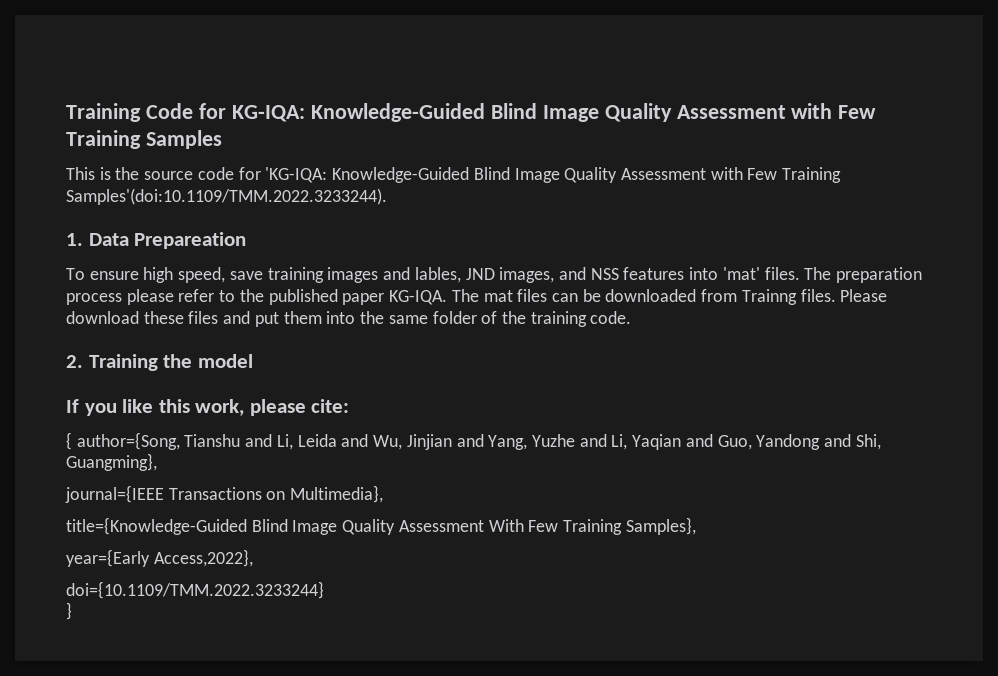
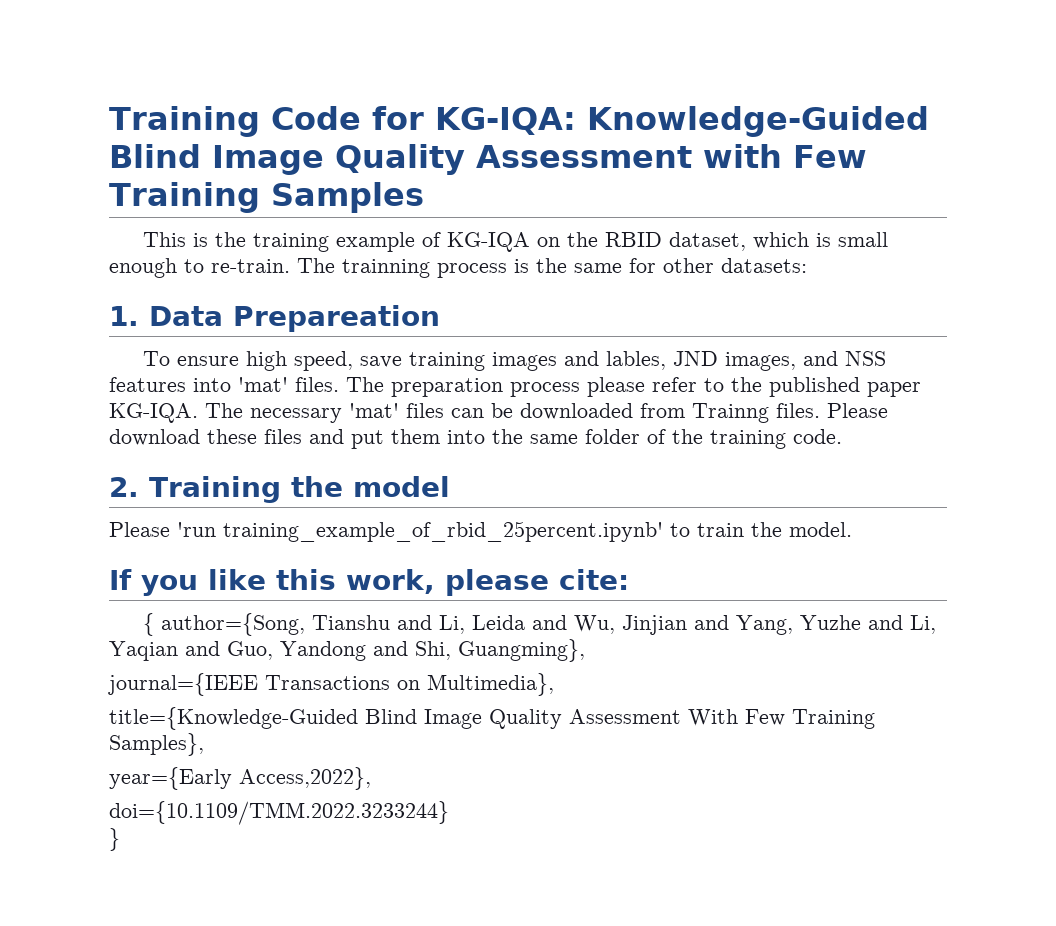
[144,167,842,183] [66,188,387,205] source code for 'KG-IQA: Knowledge-Guided Blind Image Quality Assessment with Few Training Samples'(doi:10.1109/TMM.2022.3233244). -> [252,232,888,252] [109,258,807,278] training example of KG-IQA on the RBID dataset, which is small enough to re-train. The trainning process is the same for other datasets:
[483,290,513,302] mat -> [250,403,399,423] necessary 'mat'
(253, 361) none -> [109,521,852,542] // Please 'run training_example_of_rbid_25percent.ipynb' to train the model.

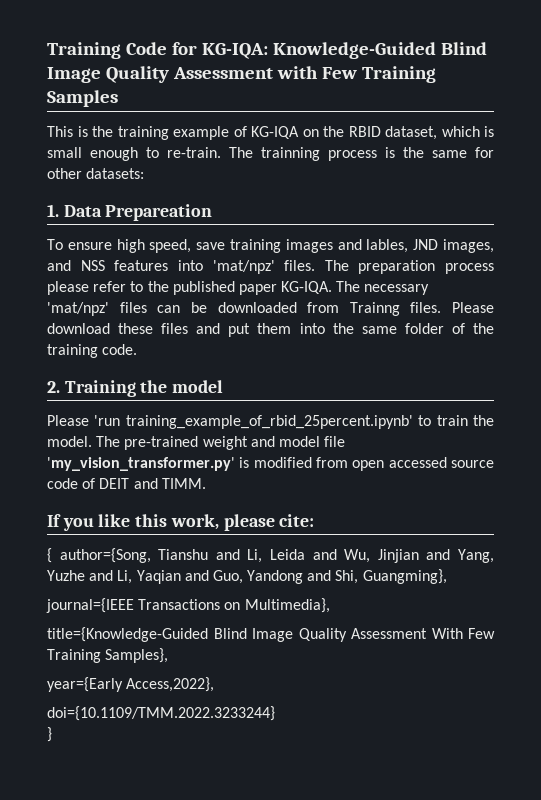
[238,377,288,392] 'mat' -> [212,260,275,274] 'mat/npz'
[349,403,399,418] 'mat' -> [47,302,109,316] 'mat/npz'
(852, 529) none -> [96,436,346,450] [47,457,494,471] [47,478,206,489] The pre-trained weight and model file 'my_vision_transformer.py' is modified from open accessed source code of DEIT and TIMM.

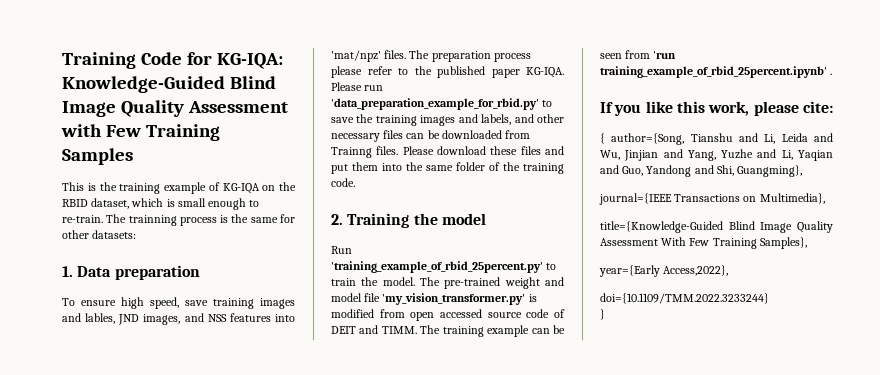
[105,204,213,221] Prepareation -> [114,265,200,280] preparation
[336,281,430,295] [47,302,109,316] The necessary 'mat/npz' -> [331,82,384,91] [331,98,553,110] [331,114,564,126] [331,133,380,142] Please run 'data_preparation_example_for_rbid.py' to save the training images and labels, and other necessary
[47,415,413,429] Please 'run training_example_of_rbid_25percent.ipynb' -> [331,246,352,254] [331,261,543,273] Run 'training_example_of_rbid_25percent.py'
(206, 483) none -> [420,325,565,337] [600,50,677,59] [600,66,833,78] The training example can be seen from 'run training_example_of_rbid_25percent.ipynb' .

